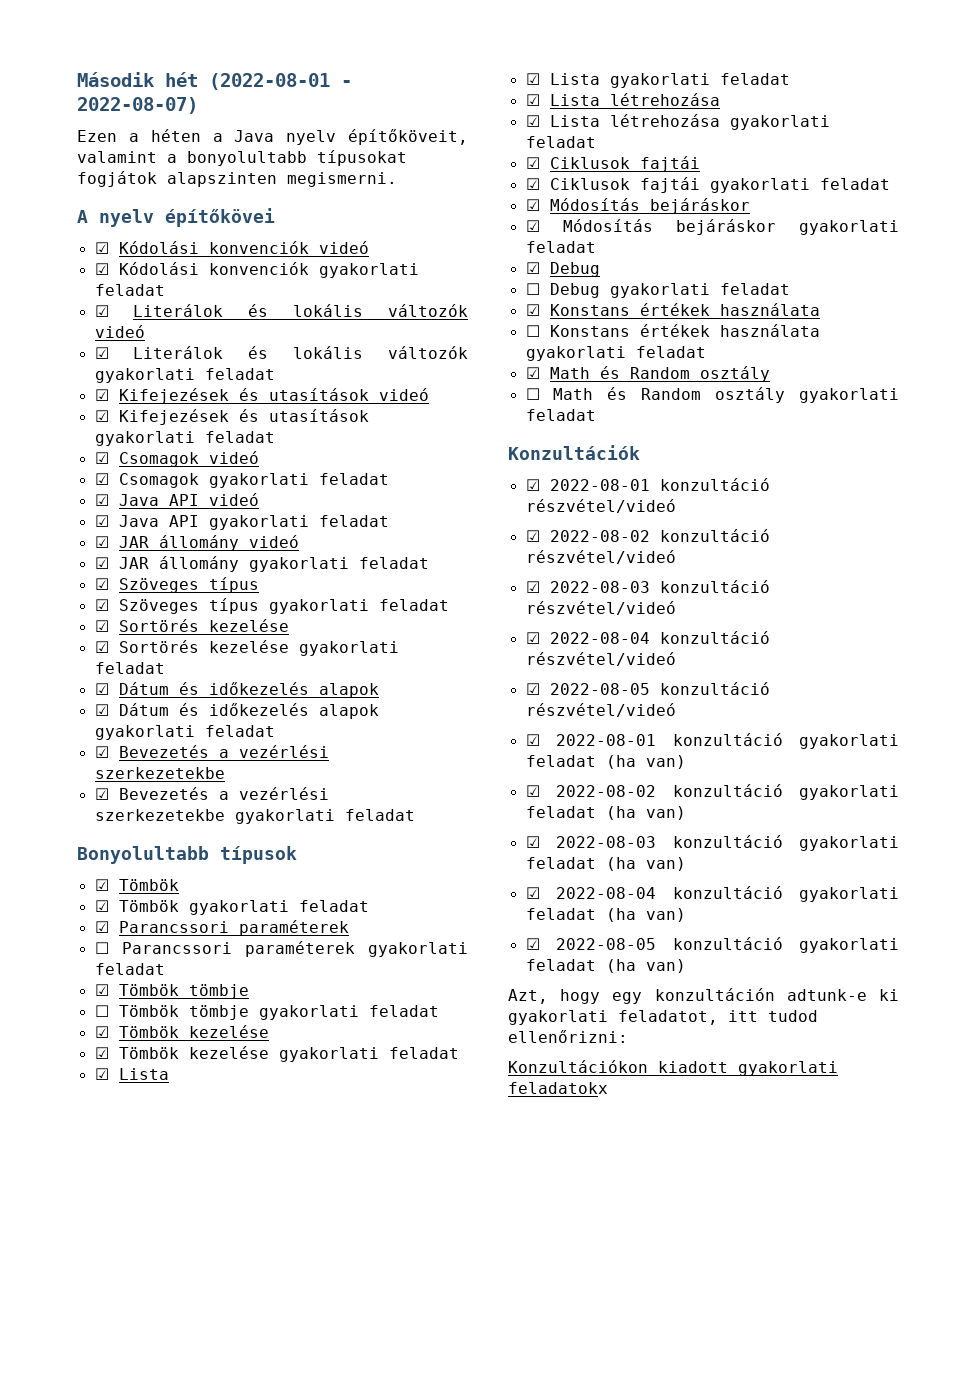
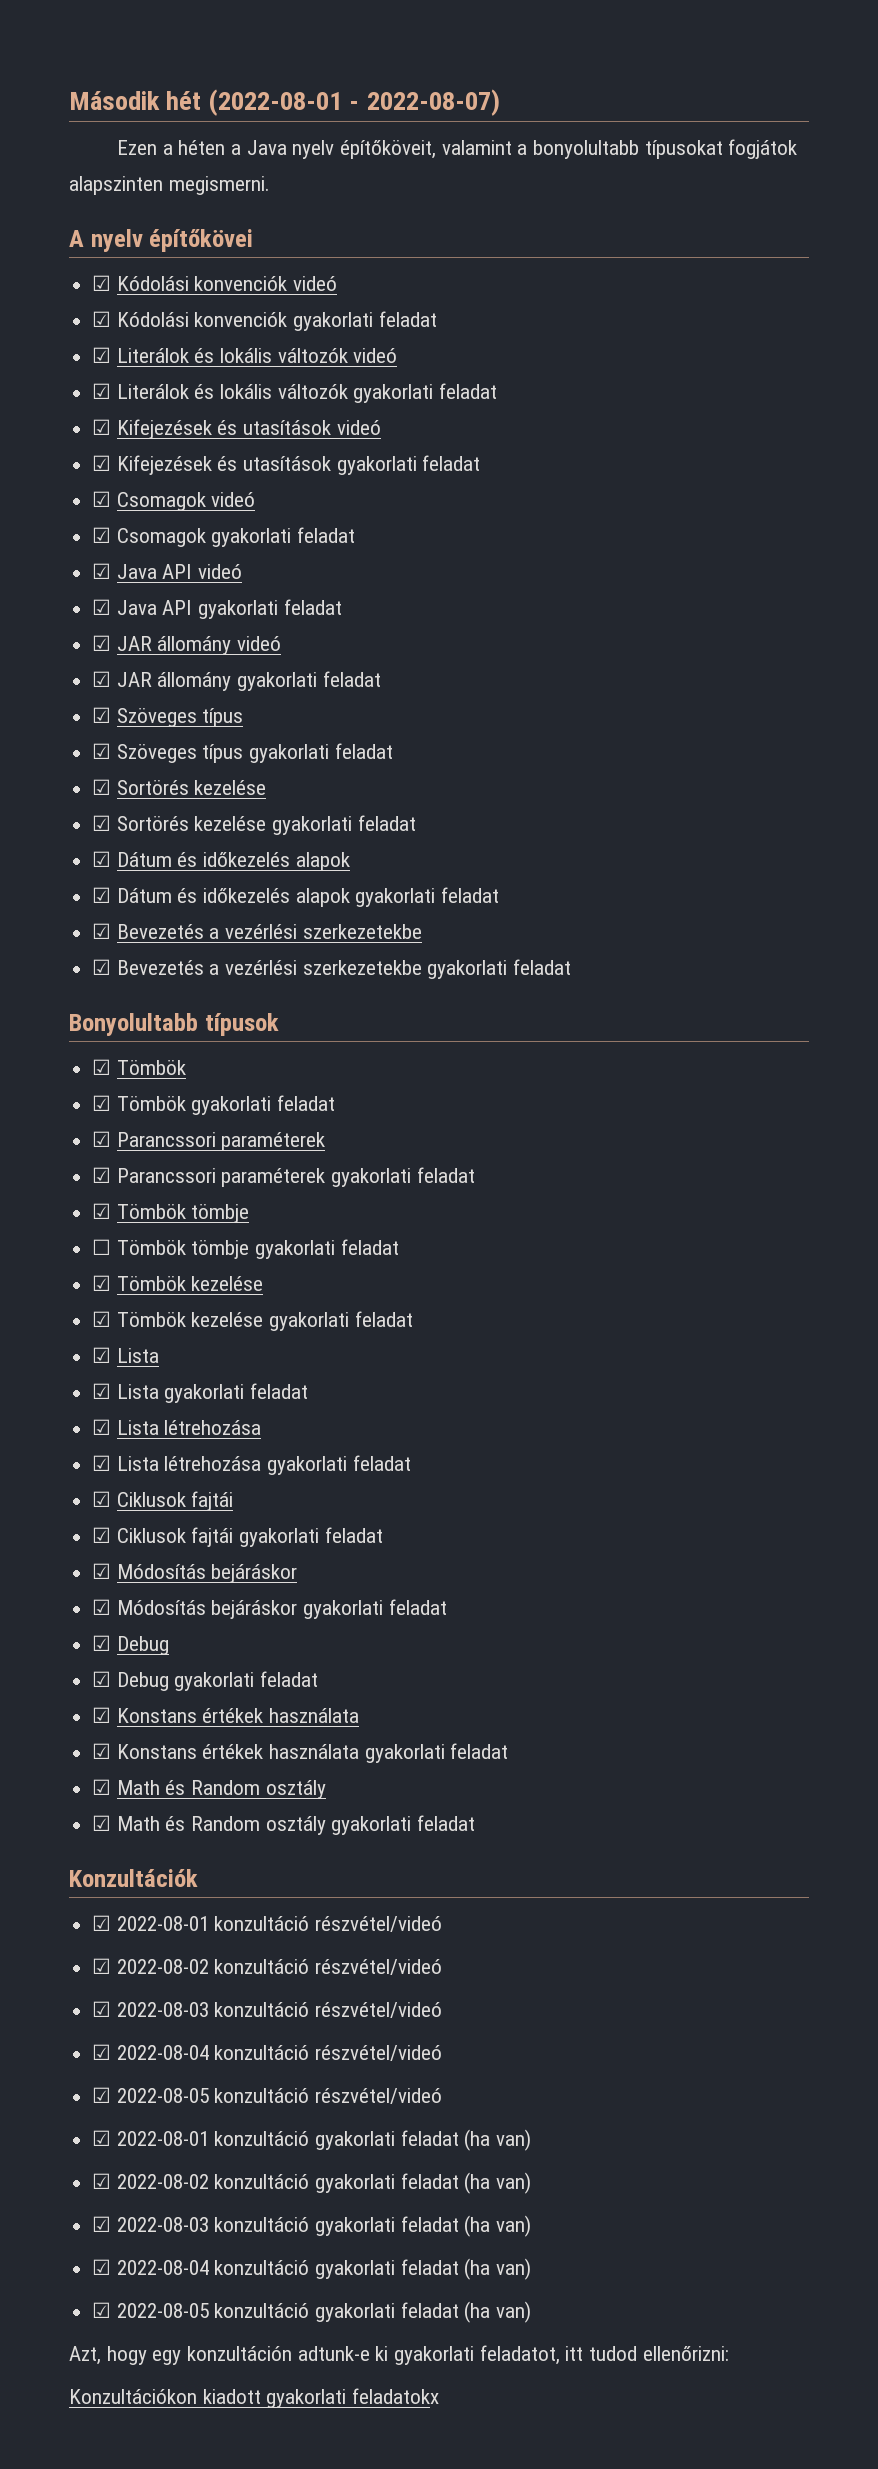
[94,942,109,954] ☐ -> [92,1167,112,1183] ☑
[525,283,540,295] ☐ -> [92,1671,112,1687] ☑
[525,325,540,337] ☐ -> [92,1743,112,1759] ☑
[525,388,540,400] ☐ -> [92,1815,112,1831] ☑

